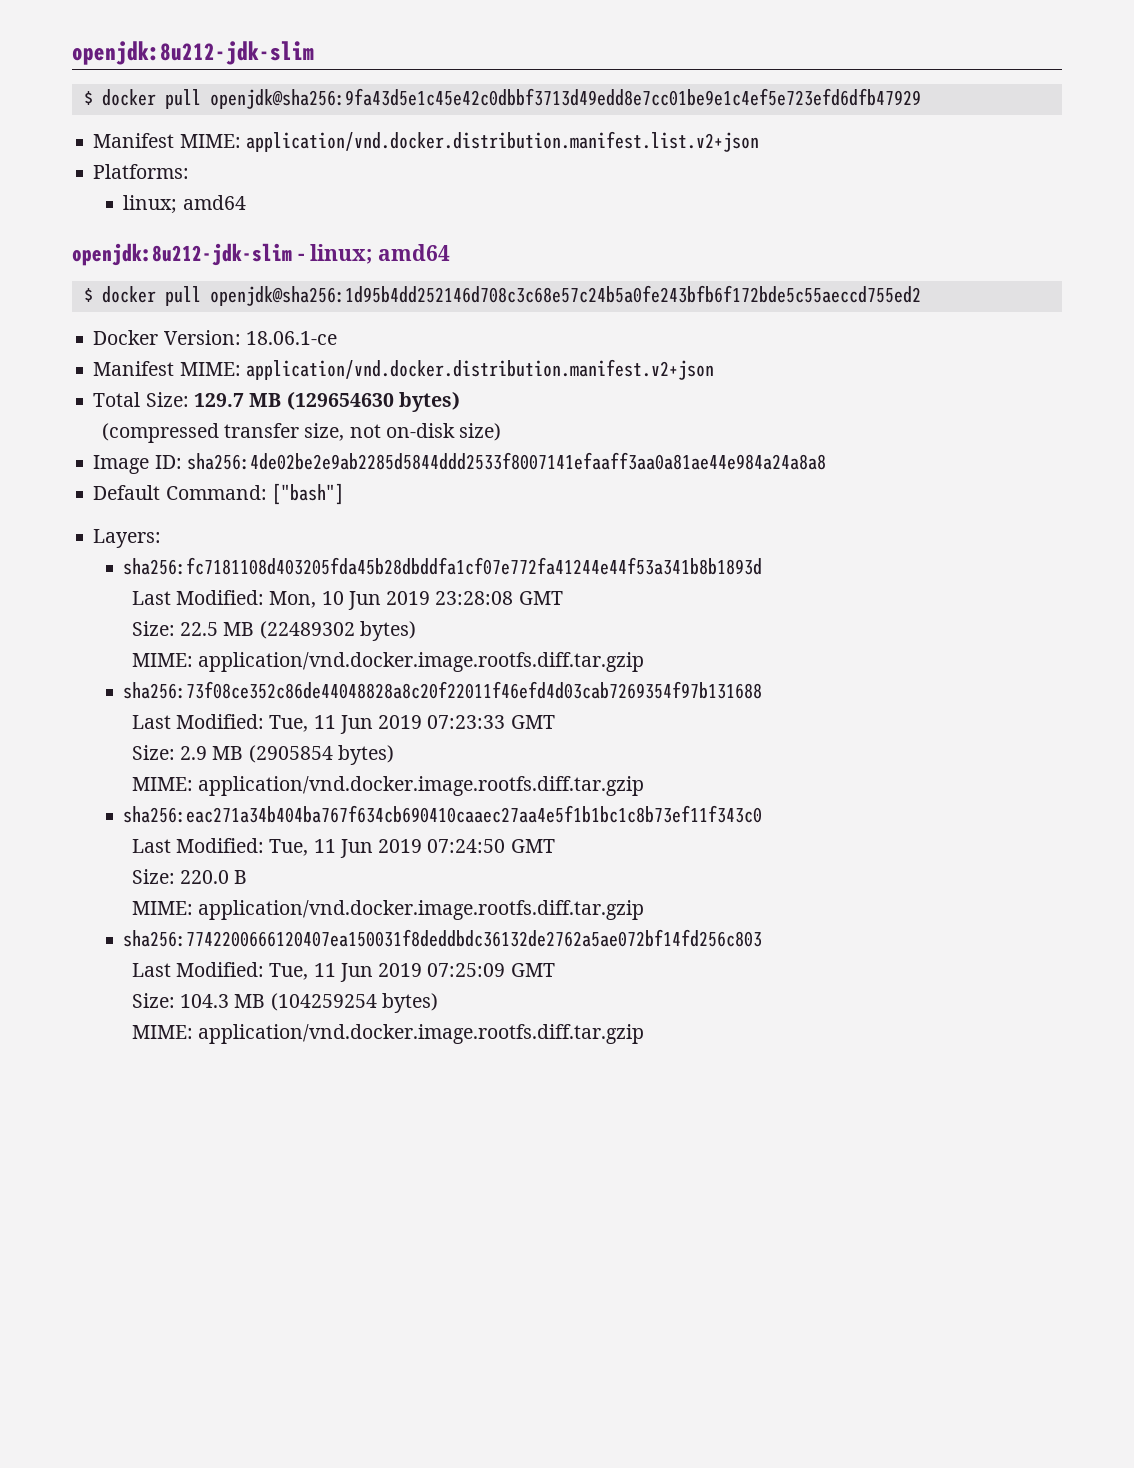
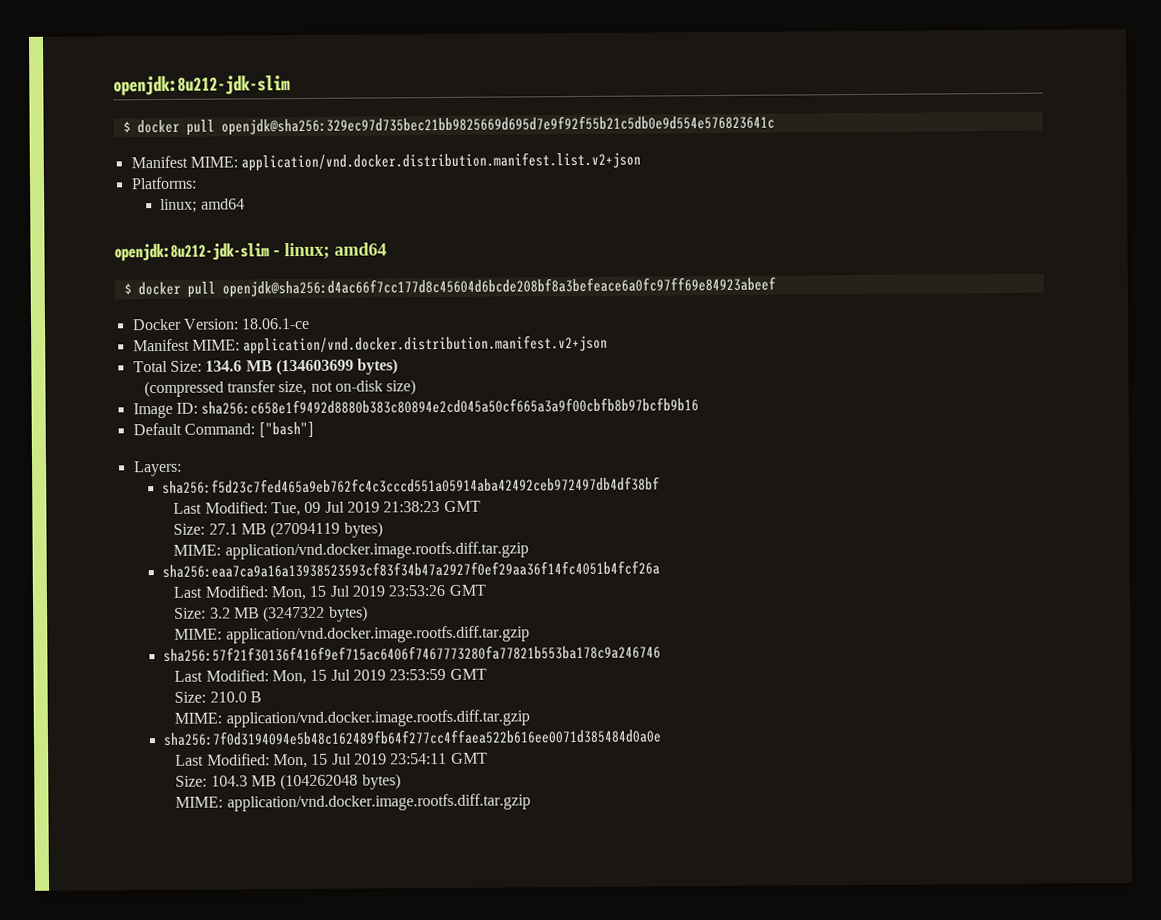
[209,88,921,109] openjdk@sha256:9fa43d5e1c45e42c0dbbf3713d49edd8e7cc01be9e1c4ef5e723efd6dfb47929 -> [220,114,775,136] openjdk@sha256:329ec97d735bec21bb9825669d695d7e9f92f55b21c5db0e9d554e576823641c
[209,285,921,306] openjdk@sha256:1d95b4dd252146d708c3c68e57c24b5a0fe243bfb6f172bde5c55aeccd755ed2 -> [221,276,776,298] openjdk@sha256:d4ac66f7cc177d8c45604d6bcde208bf8a3befeace6a0fc97ff69e84923abeef
[193,391,394,410] 129.7 MB (129654630 -> [205,358,354,376] 134.6 MB (134603699
[186,452,826,470] sha256:4de02be2e9ab2285d5844ddd2533f8007141efaaff3aa0a81ae44e984a24a8a8 -> [201,397,700,415] sha256:c658e1f9492d8880b383c80894e2cd045a50cf665a3a9f00cbfb8b97bcfb9b16
[123,557,763,575] [131,590,563,610] [131,621,416,641] [131,652,645,672] [123,681,763,699] [131,714,555,734] [131,745,394,765] [131,776,645,796] [123,805,763,823] [131,838,555,858] [131,869,230,884] sha256:fc7181108d403205fda45b28dbddfa1cf07e772fa41244e44f53a341b8b1893d // Last Modified: Mon, 10 Jun 2019 23:28:08 GMT // Size: 22.5 MB (22489302 bytes) // MIME: application/vnd.docker.image.rootfs.diff.tar.gzip // sha256:73f08ce352c86de44048828a8c20f22011f46efd4d03cab7269354f97b131688 // Last Modified: Tue, 11 Jun 2019 07:23:33 GMT // Size: 2.9 MB (2905854 bytes) // MIME: application/vnd.docker.image.rootfs.diff.tar.gzip // sha256:eac271a34b404ba767f634cb690410caaec27aa4e5f1b1bc1c8b73ef11f343c0 // Last Modified: Tue, 11 Jun 2019 07:24:50 GMT // Size: 220.0 -> [162,476,661,494] [173,500,481,517] [173,521,383,539] [173,541,529,560] [162,560,661,578] [173,584,486,601] [174,605,368,623] [174,625,530,644] [163,644,662,662] [174,668,487,685] [174,691,247,703] sha256:f5d23c7fed465a9eb762fc4c3cccd551a05914aba42492ceb972497db4df38bf // Last Modified: Tue, 09 Jul 2019 21:38:23 GMT // Size: 27.1 MB (27094119 bytes) // MIME: application/vnd.docker.image.rootfs.diff.tar.gzip // sha256:eaa7ca9a16a13938523593cf83f34b47a2927f0ef29aa36f14fc4051b4fcf26a // Last Modified: Mon, 15 Jul 2019 23:53:26 GMT // Size: 3.2 MB (3247322 bytes) // MIME: application/vnd.docker.image.rootfs.diff.tar.gzip // sha256:57f21f30136f416f9ef715ac6406f7467773280fa77821b553ba178c9a246746 // Last Modified: Mon, 15 Jul 2019 23:53:59 GMT // Size: 210.0
[123,929,763,947] [131,962,506,982] sha256:7742200666120407ea150031f8deddbdc36132de2762a5ae072bf14fd256c803 // Last Modified: Tue, 11 Jun 2019 07:25:09 -> [163,728,663,746] [175,752,448,769] sha256:7f0d3194094e5b48c162489fb64f277cc4ffaea522b616ee0071d385484d0a0e // Last Modified: Mon, 15 Jul 2019 23:54:11
[270,993,377,1011] (104259254 -> [280,773,359,791] (104262048

